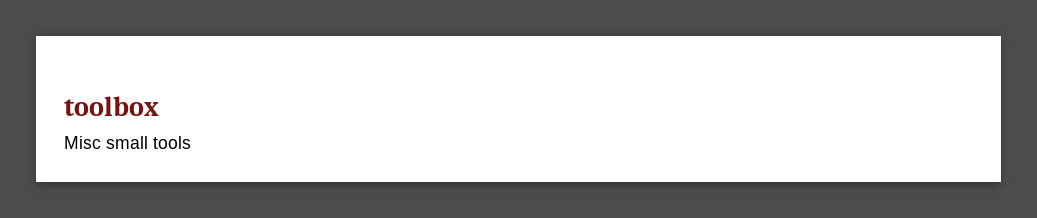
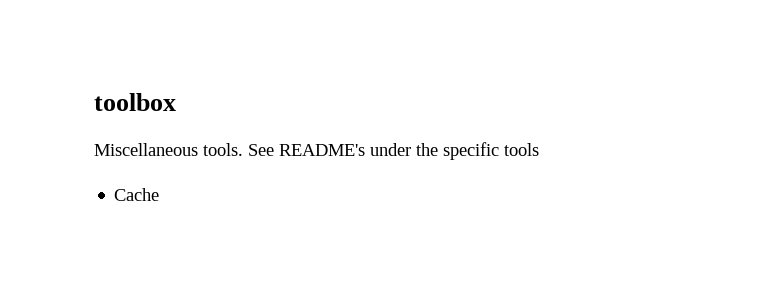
[64,136,148,149] Misc small -> [94,142,499,160] Miscellaneous tools. See README's under the specific
(191, 142) none -> [114,188,160,201] // Cache

